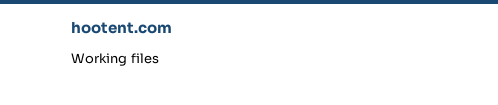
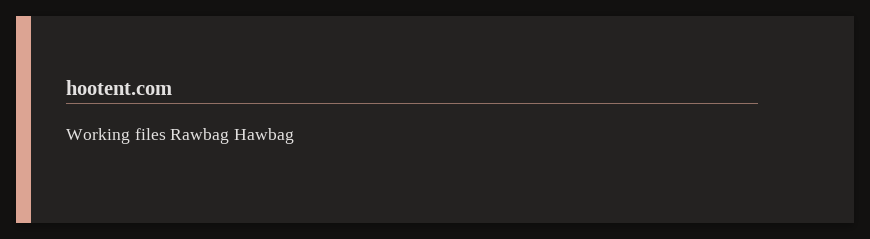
(159, 58) none -> [170,128,295,144] Rawbag Hawbag

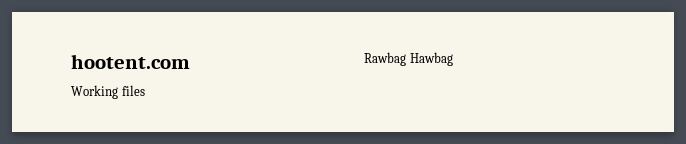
(166, 134) none -> (145, 90) //

